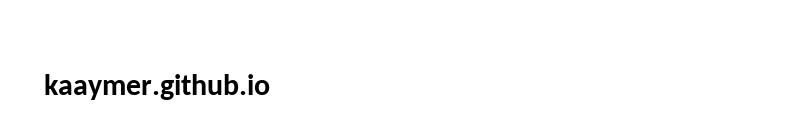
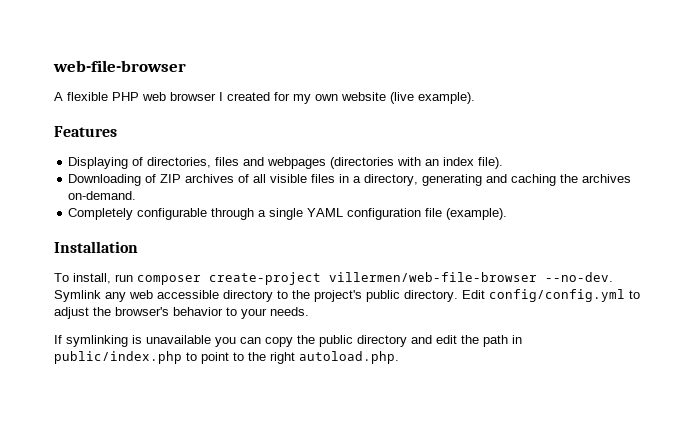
[44,74,270,100] kaaymer.github.io -> [53,60,186,72] [54,92,475,104] [54,126,117,137] [68,157,504,169] [68,174,632,186] [68,191,137,200] [68,208,508,220] [54,241,138,253] [54,272,613,285] [54,289,640,302] [54,307,309,319] [54,335,522,347] [54,351,399,364] web-file-browser // A flexible PHP web browser I created for my own website (live example). // Features // Displaying of directories, files and webpages (directories with an index file). // Downloading of ZIP archives of all visible files in a directory, generating and caching the archives on-demand. // Completely configurable through a single YAML configuration file (example). // Installation // To install, run composer create-project villermen/web-file-browser --no-dev. Symlink any web accessible directory to the project's public directory. Edit config/config.yml to adjust the browser's behavior to your needs. // If symlinking is unavailable you can copy the public directory and edit the path in public/index.php to point to the right autoload.php.

